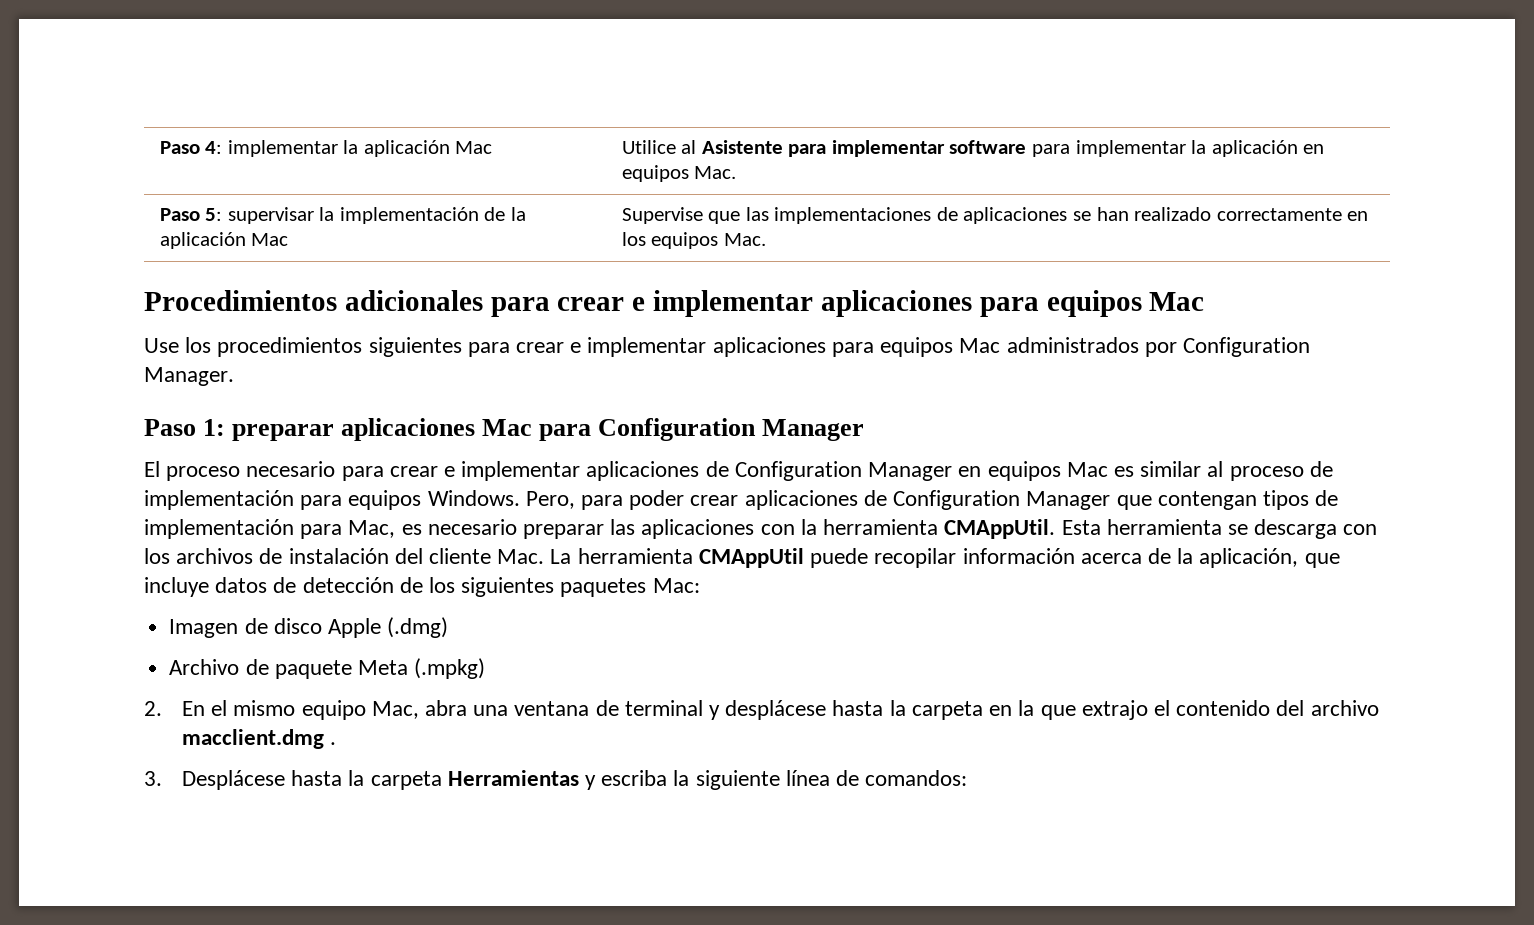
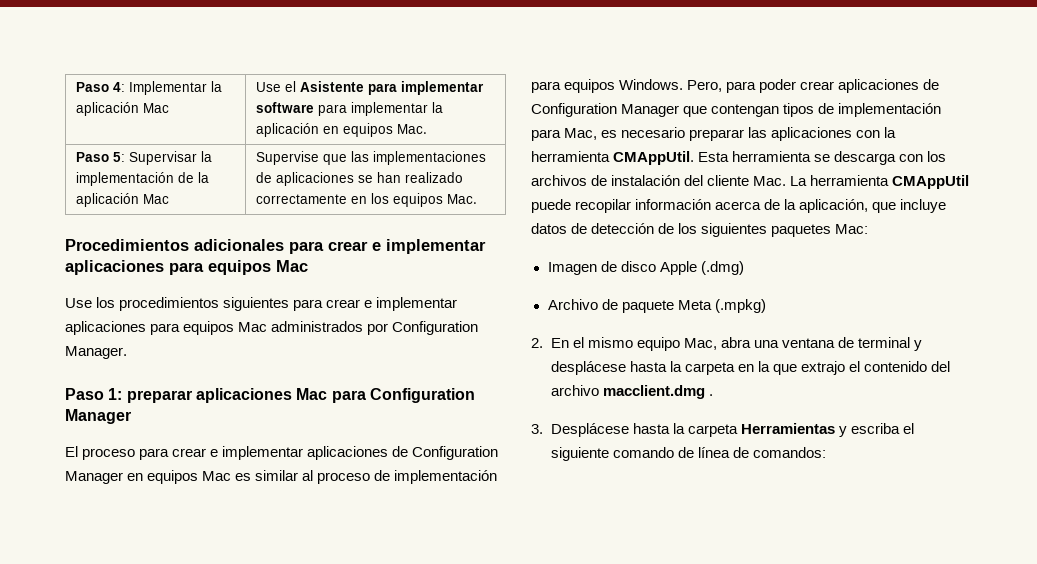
[227,140,493,157] [621,140,697,154] implementar la aplicación Mac | Utilice al -> [128,81,222,95] [75,102,169,116] [255,81,296,92] Implementar la aplicación Mac | Use el
[227,207,314,224] supervisar -> [128,151,197,165] Supervisar
[246,461,336,477] necesario -> (136, 454) none
[673,770,780,790] la siguiente -> [902,423,914,434] [550,447,694,461] el siguiente comando de

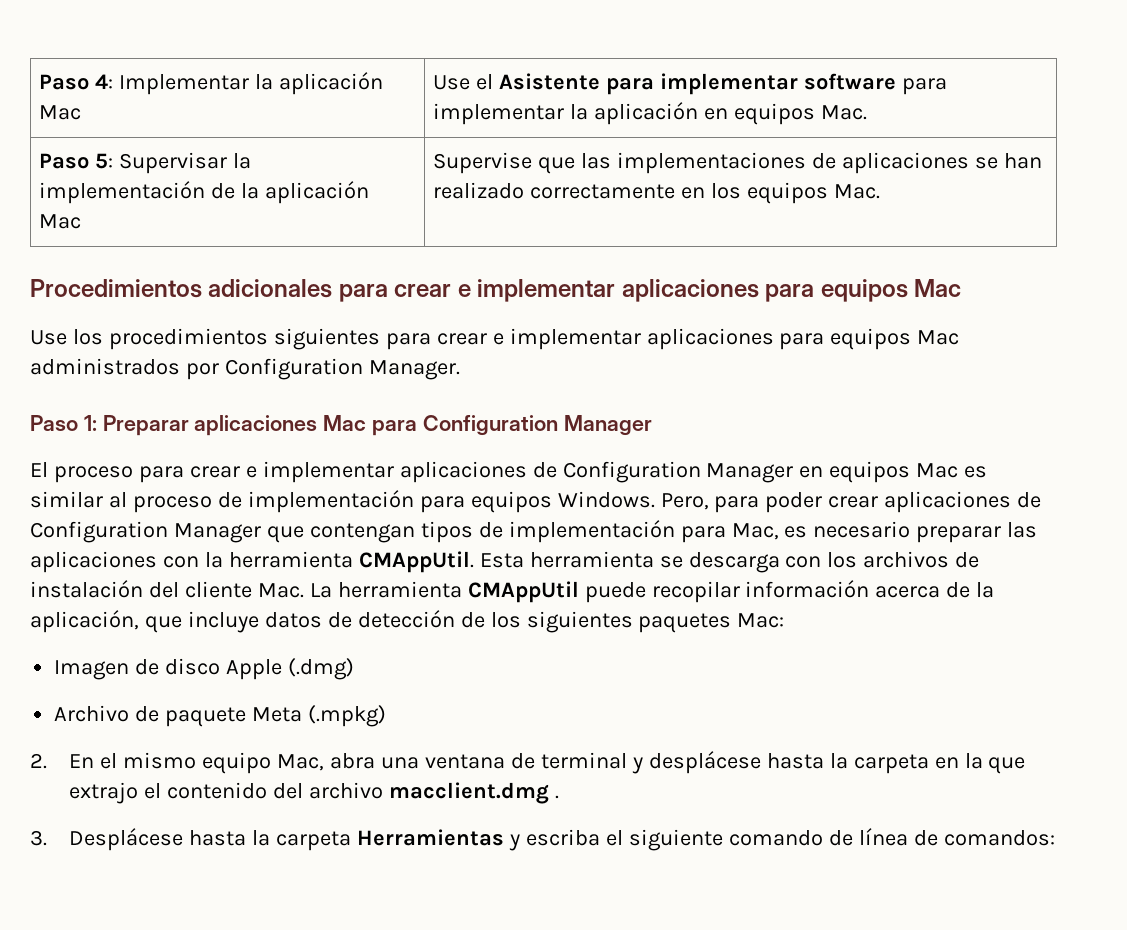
[126,390,192,403] preparar -> [102,415,189,436] Preparar

